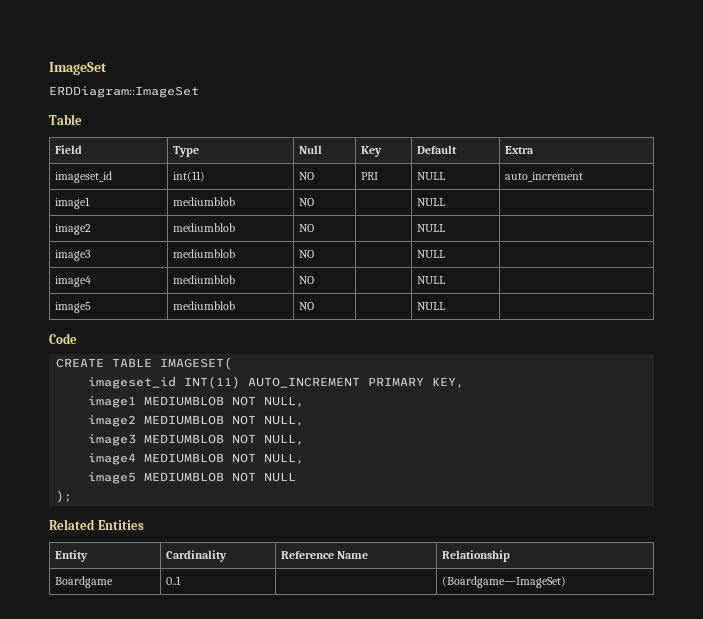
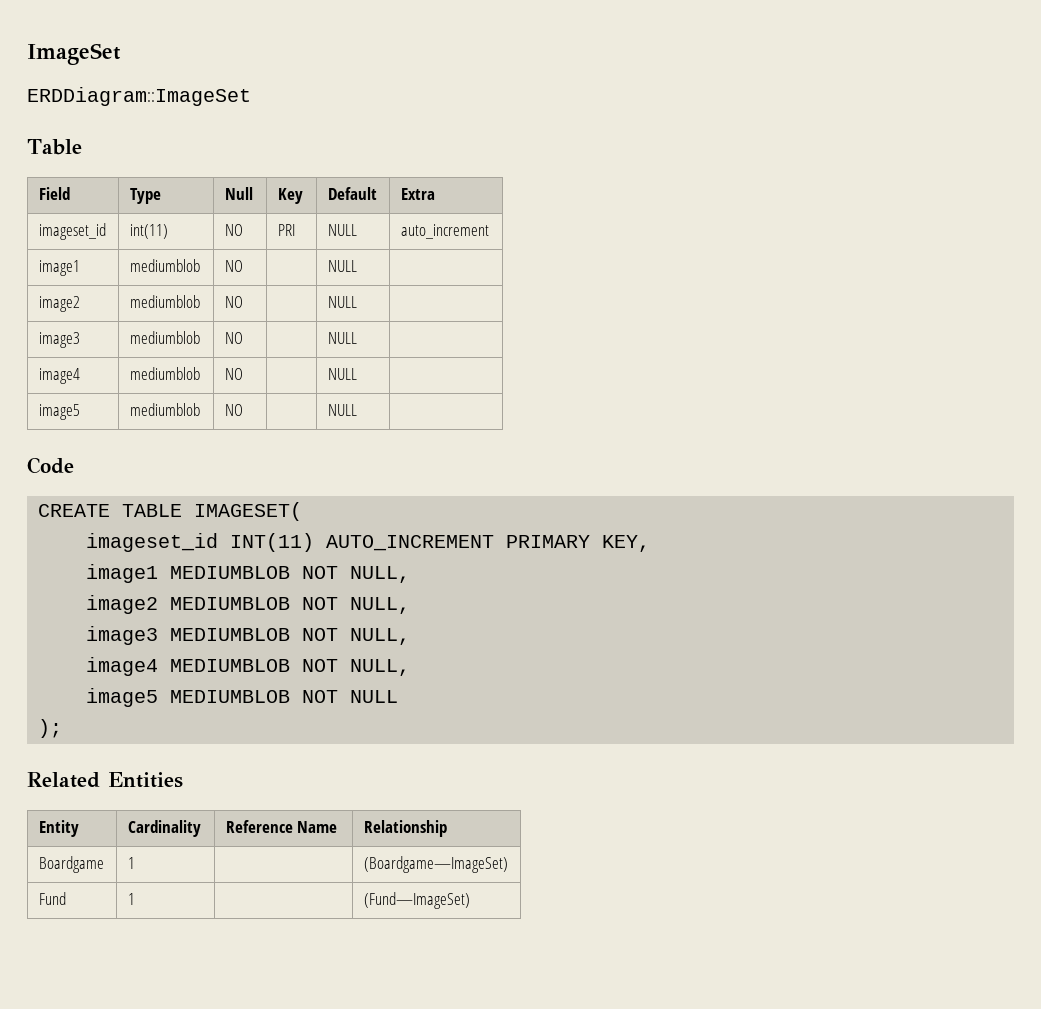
[166,576,182,585] 0..1 -> [127,857,135,869] 1
(567, 582) none -> [38,892,66,905] [127,893,135,905] [363,892,470,909] // Fund | 1 | | (Fund—ImageSet)

